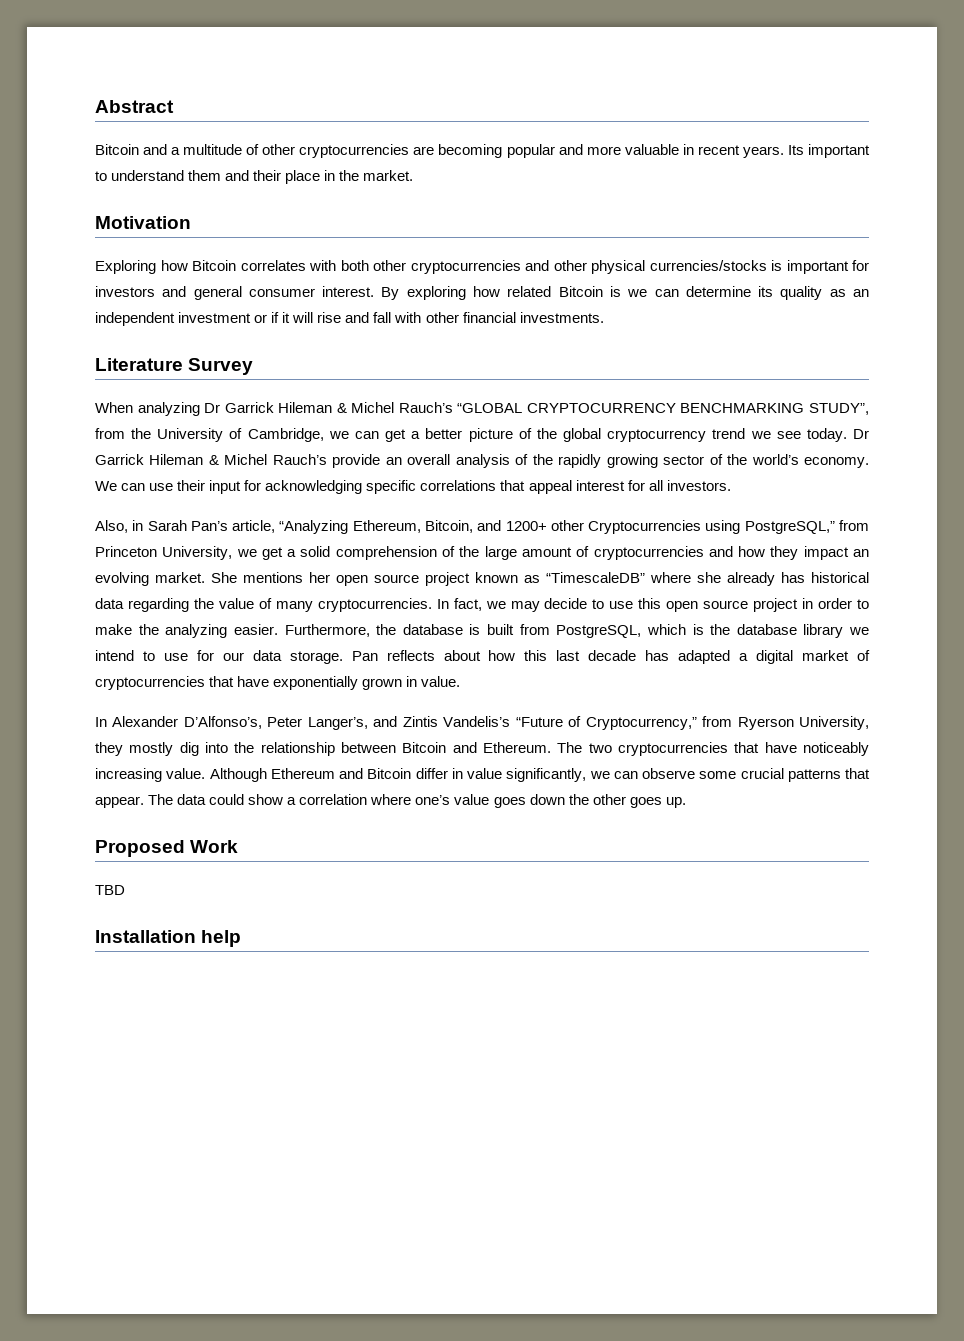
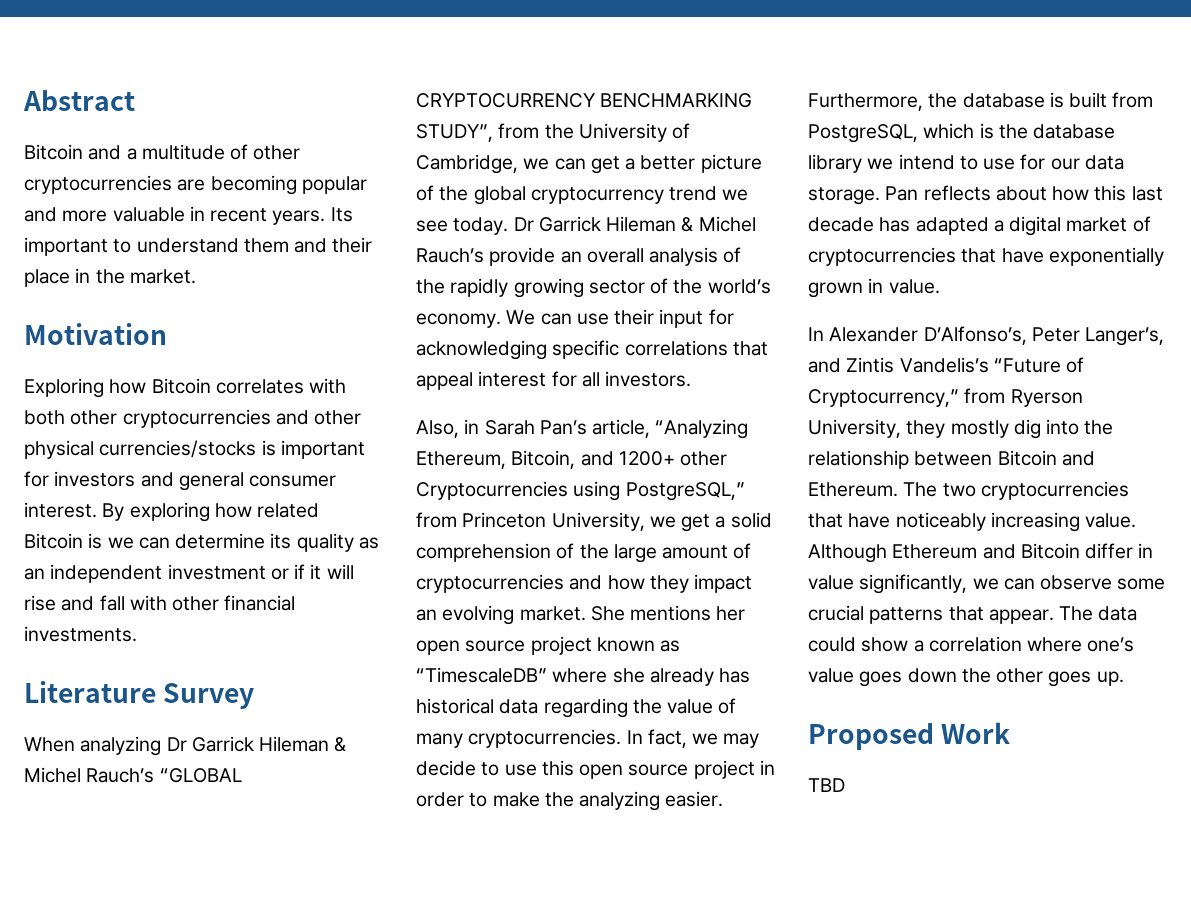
[95,930,242,947] // Installation help -> (845, 785) none

